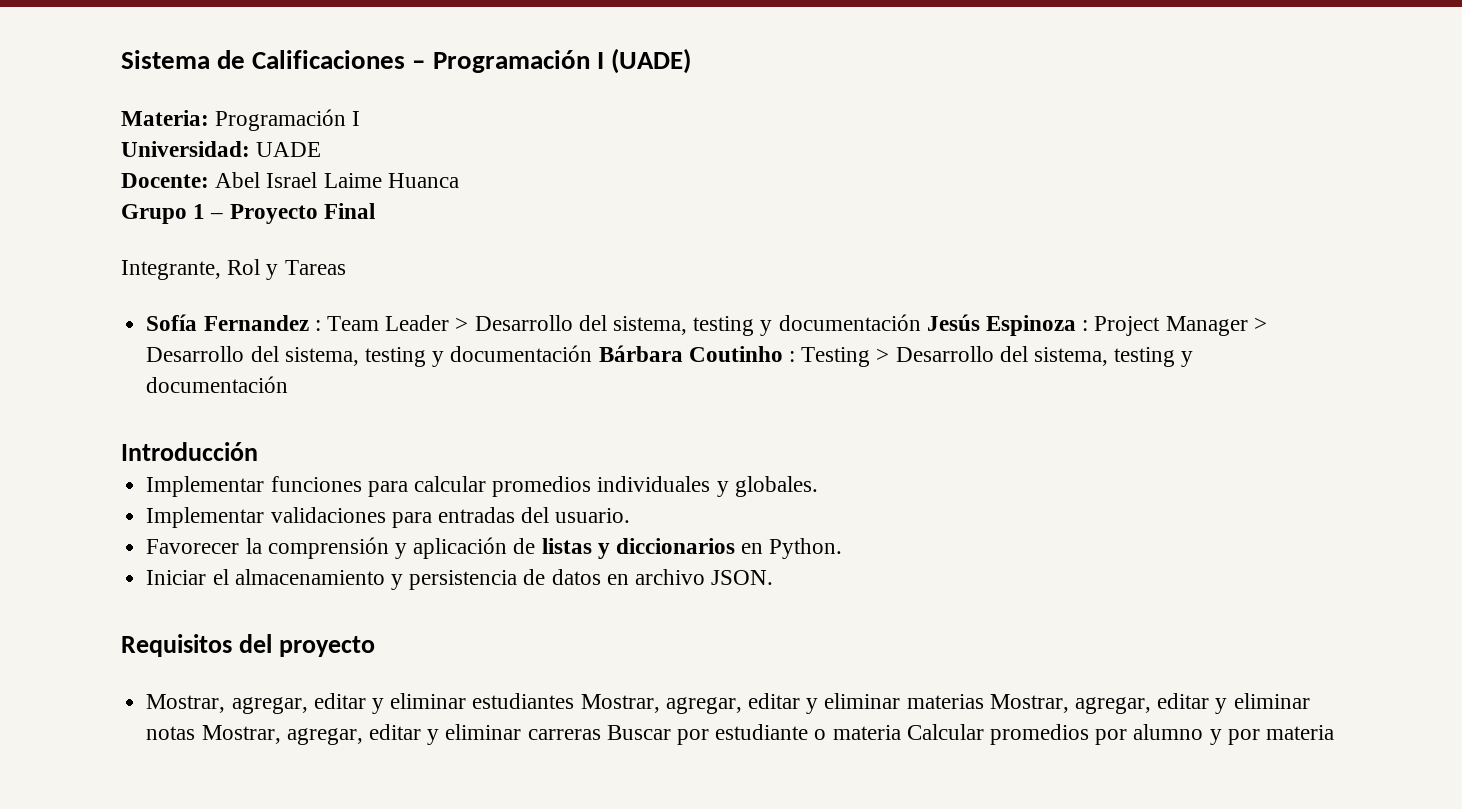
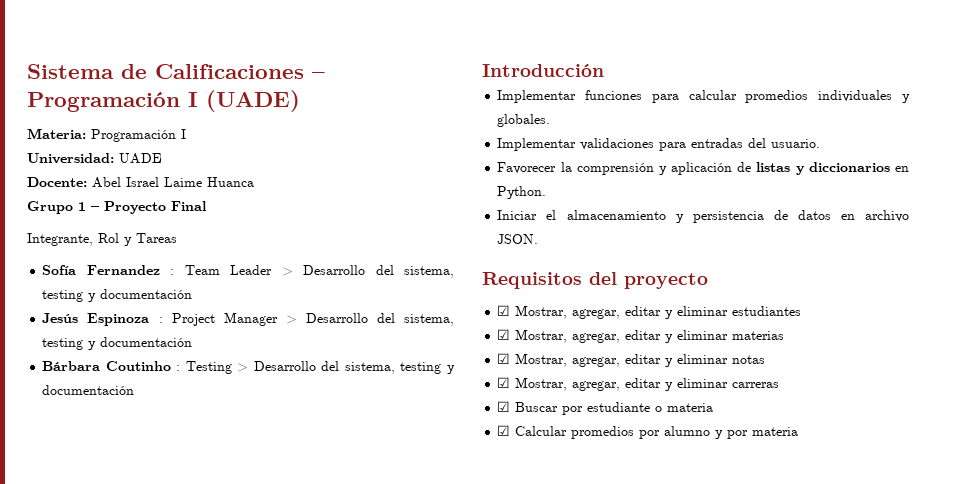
(921, 322) none -> (193, 294) //
(593, 353) none -> (193, 342) //
(375, 646) none -> [497,305,511,316] ☑
(575, 701) none -> [497,329,511,340] // ☑
(984, 701) none -> [497,353,511,364] // ☑
(196, 733) none -> [497,377,511,388] // ☑
(601, 734) none -> [497,401,511,412] // ☑
(901, 732) none -> [497,425,511,436] // ☑

